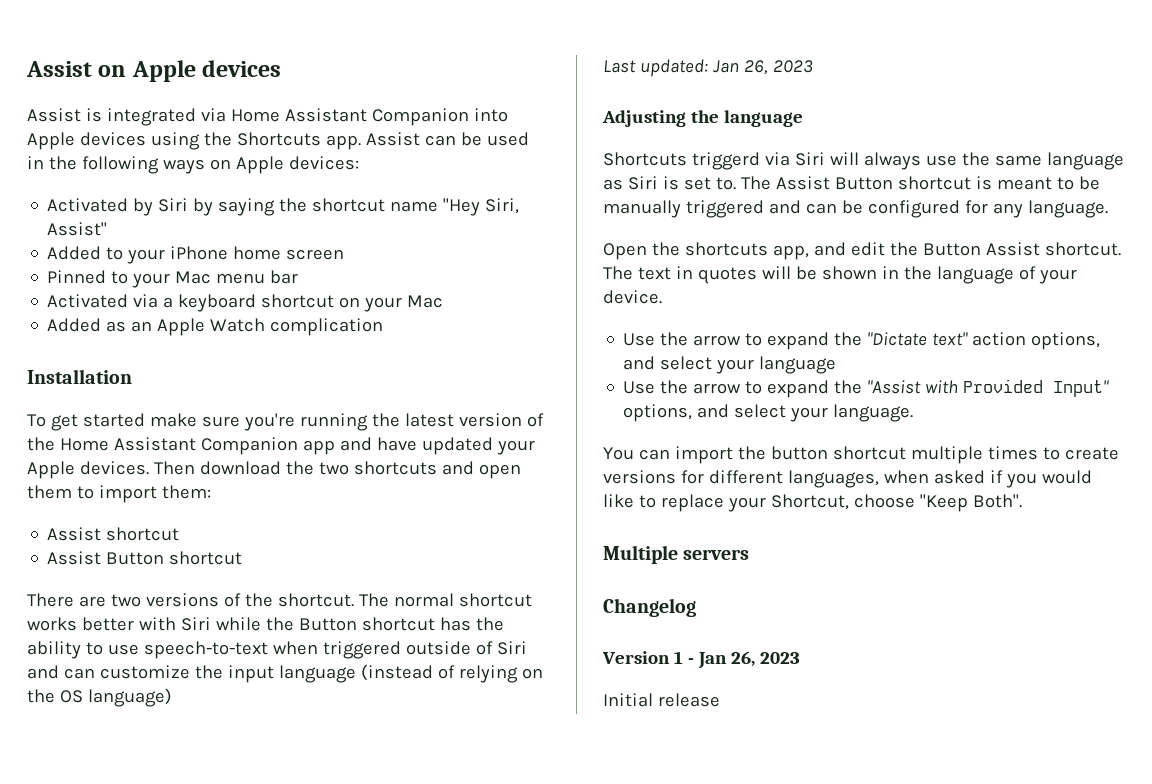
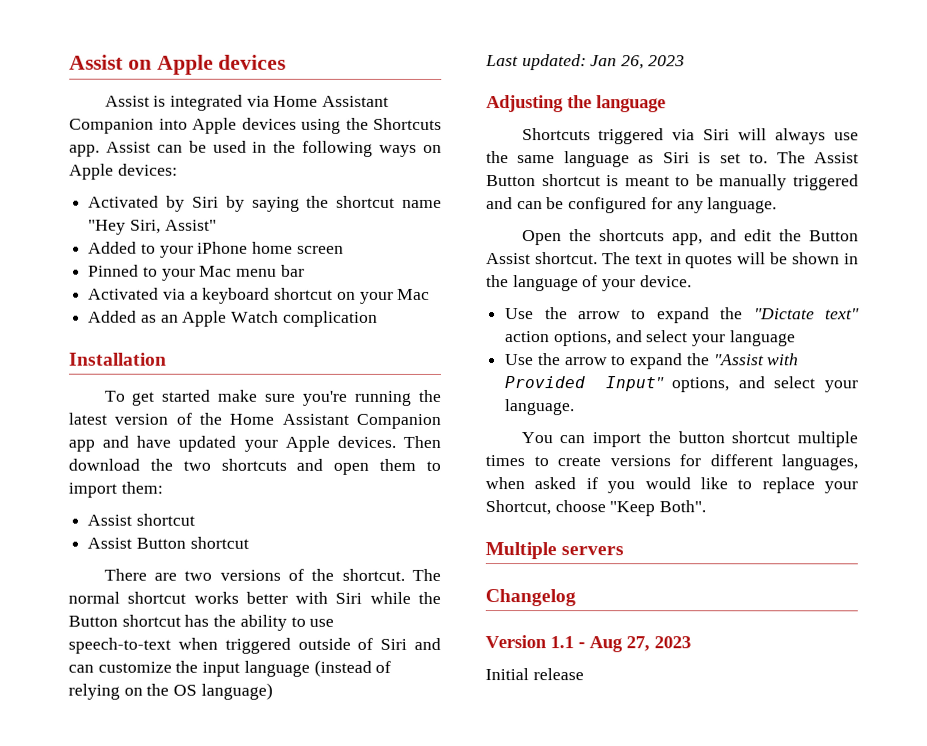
[691,152,760,170] triggerd -> [598,128,665,145] triggered
[673,651,755,669] 1 - Jan 26, -> [550,636,650,653] 1.1 - Aug 27,

